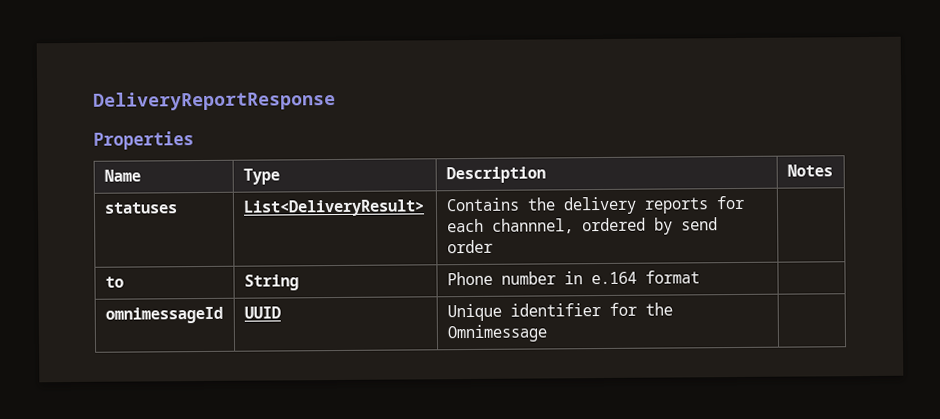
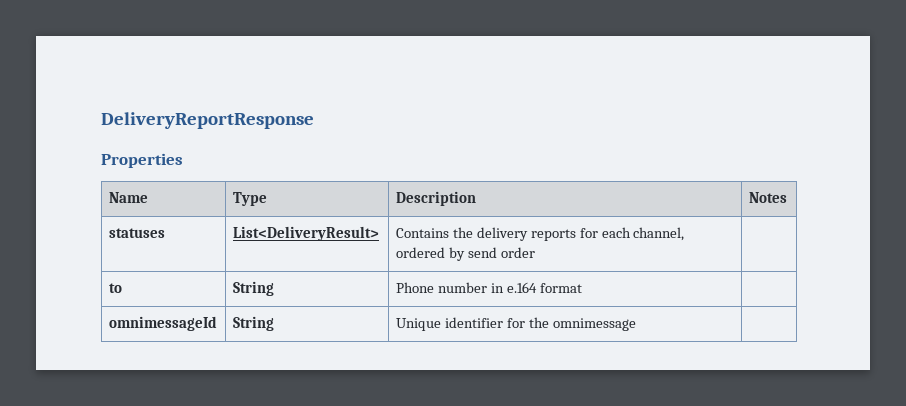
[491,218,574,234] channnel, -> [633,227,685,241] channel,
[243,306,281,319] UUID -> [232,316,274,331] String
[446,324,547,343] Omnimessage -> [552,318,636,331] omnimessage

